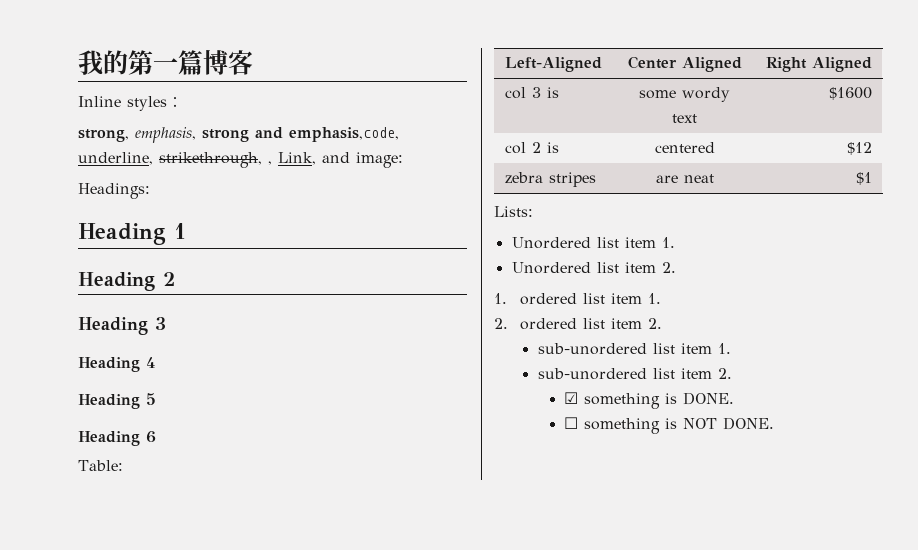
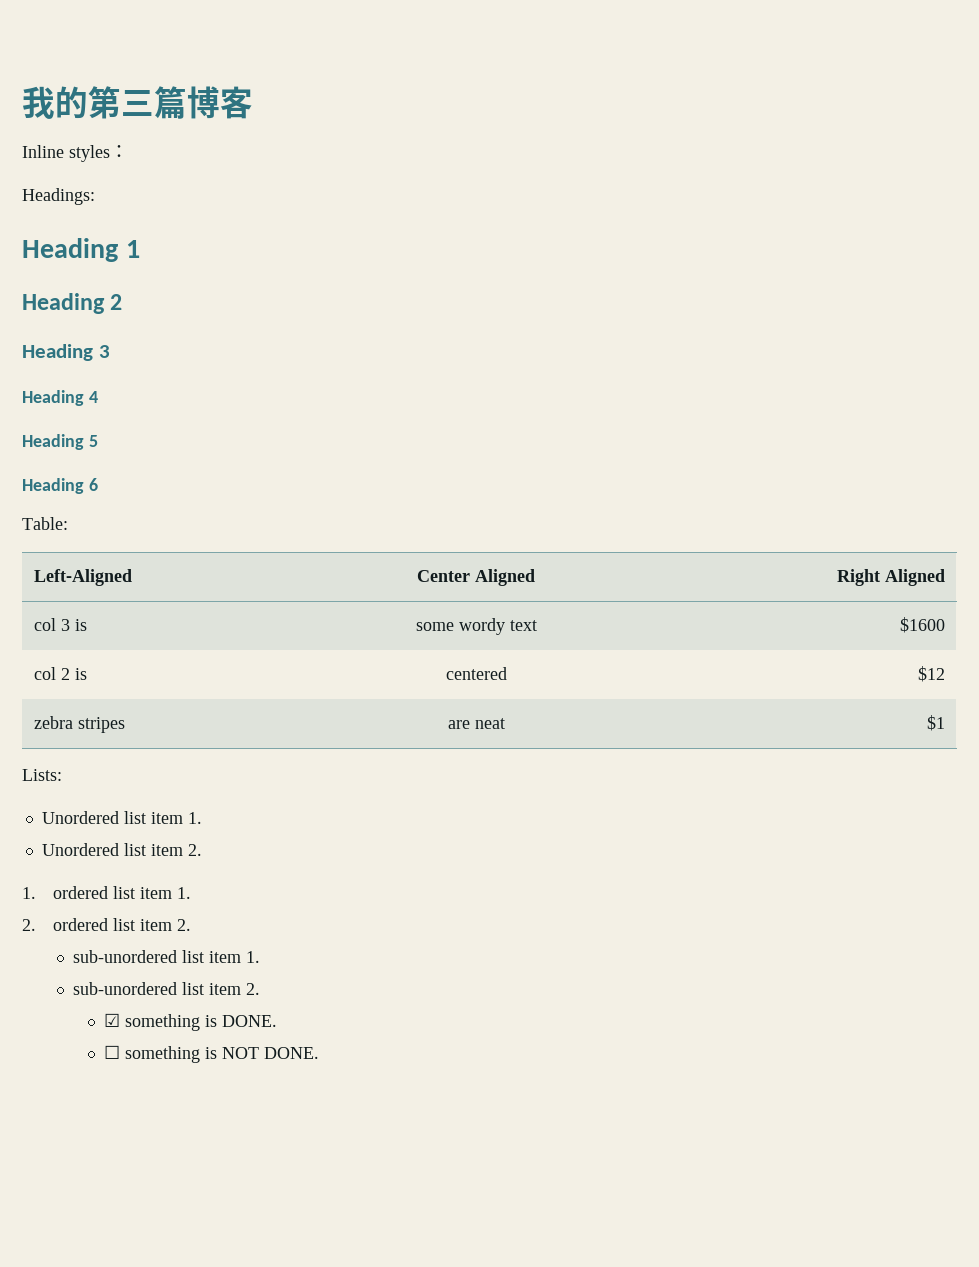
[153,58,178,72] 一 -> [121,90,154,116] 三
[78,127,399,143] [78,152,403,168] // strong, emphasis, strong and emphasis,code, underline, strikethrough, , Link, and image: -> (128, 151) none

